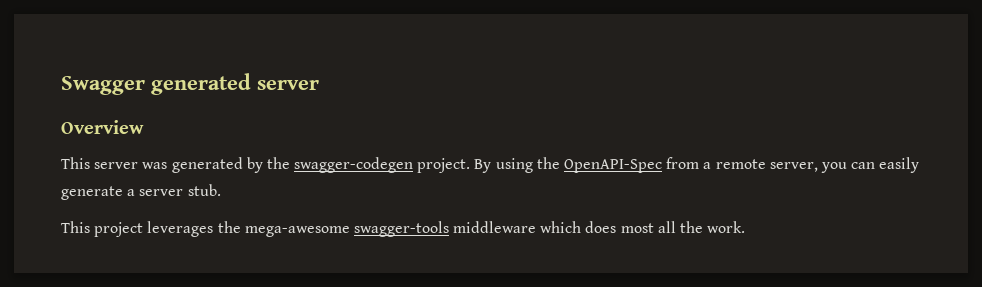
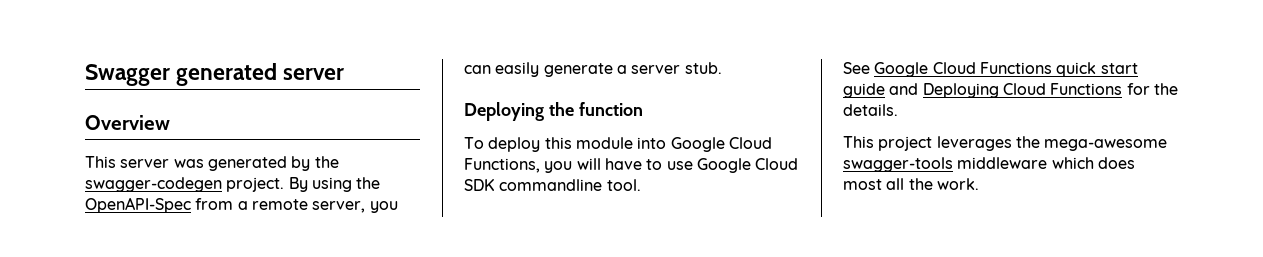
(221, 190) none -> [464,102,643,121] [464,137,772,152] [464,158,799,173] [464,179,641,191] [843,62,1138,77] [843,83,1178,98] [843,104,898,116] // Deploying the function // To deploy this module into Google Cloud Functions, you will have to use Google Cloud SDK commandline tool. // See Google Cloud Functions quick start guide and Deploying Cloud Functions for the details.

